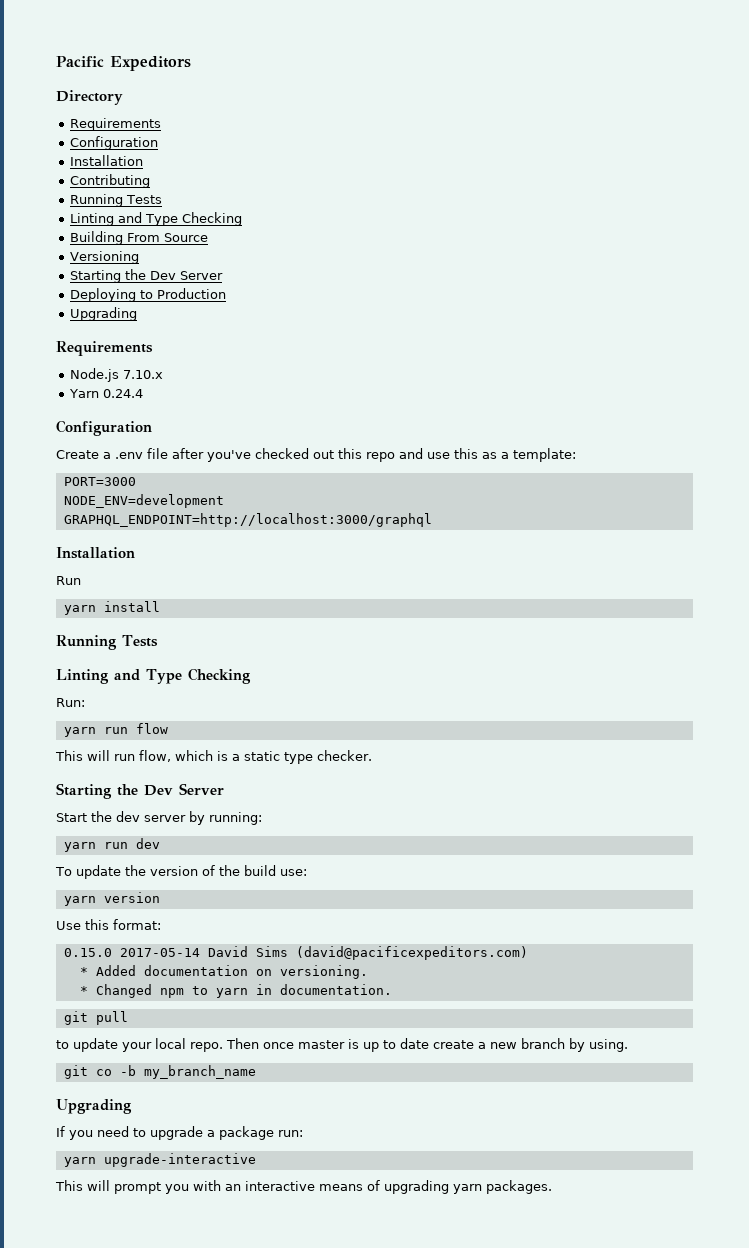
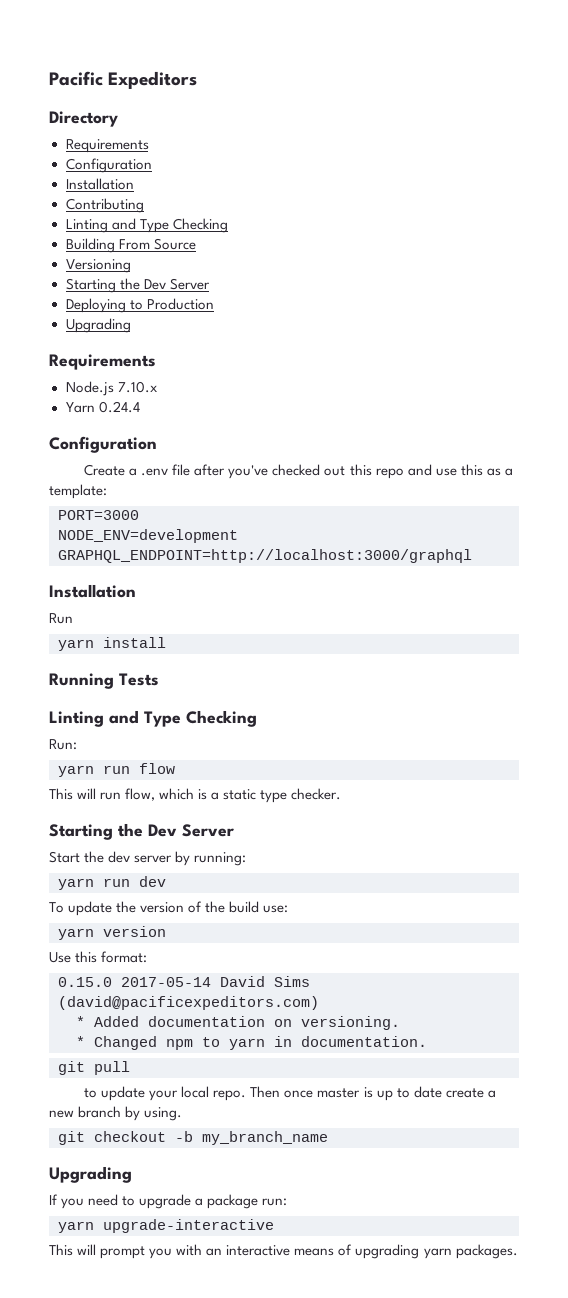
[70,194,163,207] // Running Tests -> (144, 205) none
[95,1069,112,1076] co -> [94,1131,166,1142] checkout

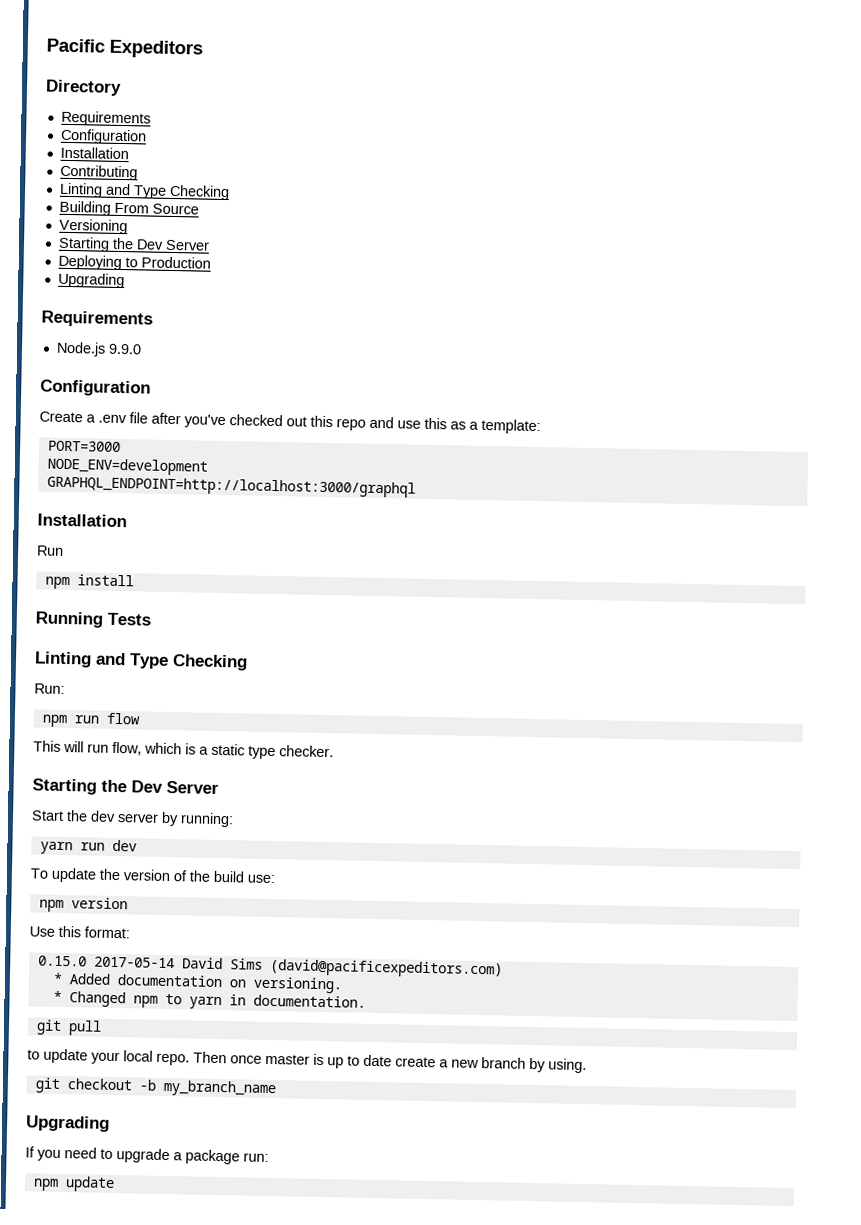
[117,381,158,393] [65,401,140,413] 7.10.x // Yarn 0.24.4 -> [107,343,142,355] 9.9.0
[58,639,94,651] yarn -> [44,576,70,590] npm
[58,765,94,777] yarn -> [41,714,67,728] npm
[58,928,94,940] yarn -> [38,899,64,913] npm
[58,1219,274,1233] [49,1244,518,1259] yarn upgrade-interactive // This will prompt you with an interactive means of upgrading yarn packages. -> [32,1176,115,1193] npm update

